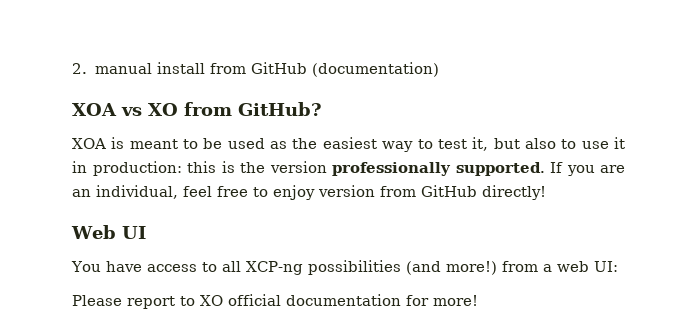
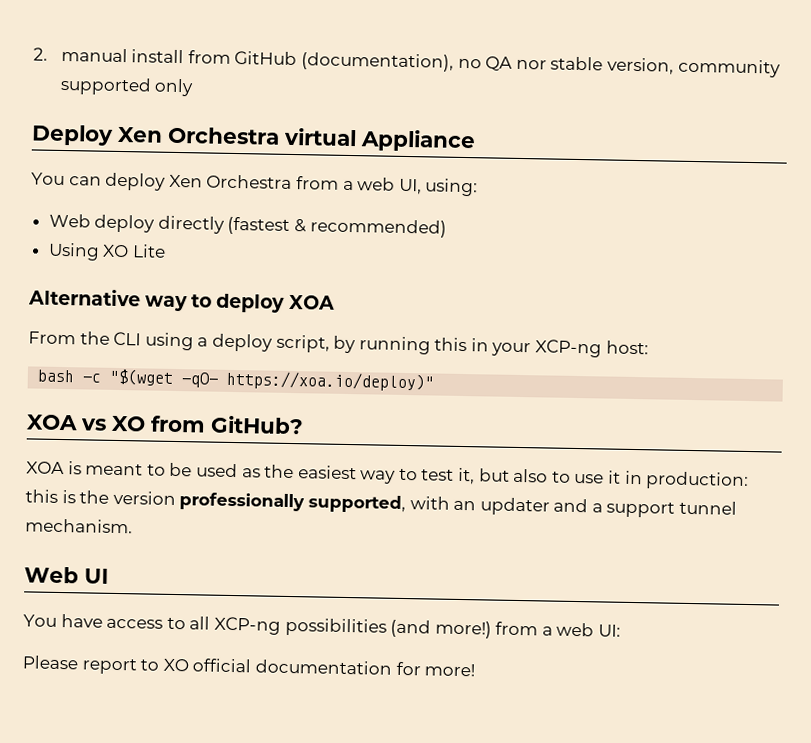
[311,62,439,77] (documentation) -> [301,52,781,78] [59,76,195,97] [31,124,476,153] [31,172,479,197] [48,213,447,238] [47,242,166,261] [28,288,335,313] [28,331,649,358] [37,368,435,392] (documentation), no QA nor stable version, community supported only // Deploy Xen Orchestra virtual Appliance // You can deploy Xen Orchestra from a web UI, using: // Web deploy directly (fastest & recommended) // Using XO Lite // Alternative way to deploy XOA // From the CLI using a deploy script, by running this in your XCP-ng host: // bash -c "$(wget -qO- https://xoa.io/deploy)"
[455,162,625,176] [72,185,546,200] supported. If you are an individual, feel free to enjoy version from GitHub directly! -> [307,494,738,518] [25,518,133,534] supported, with an updater and a support tunnel mechanism.

